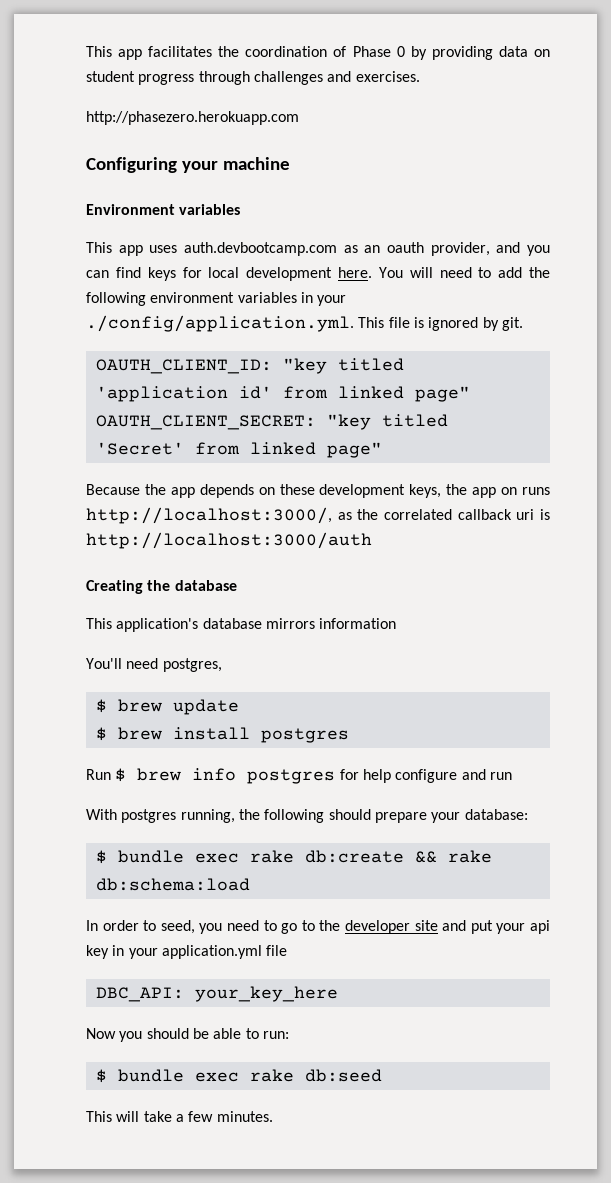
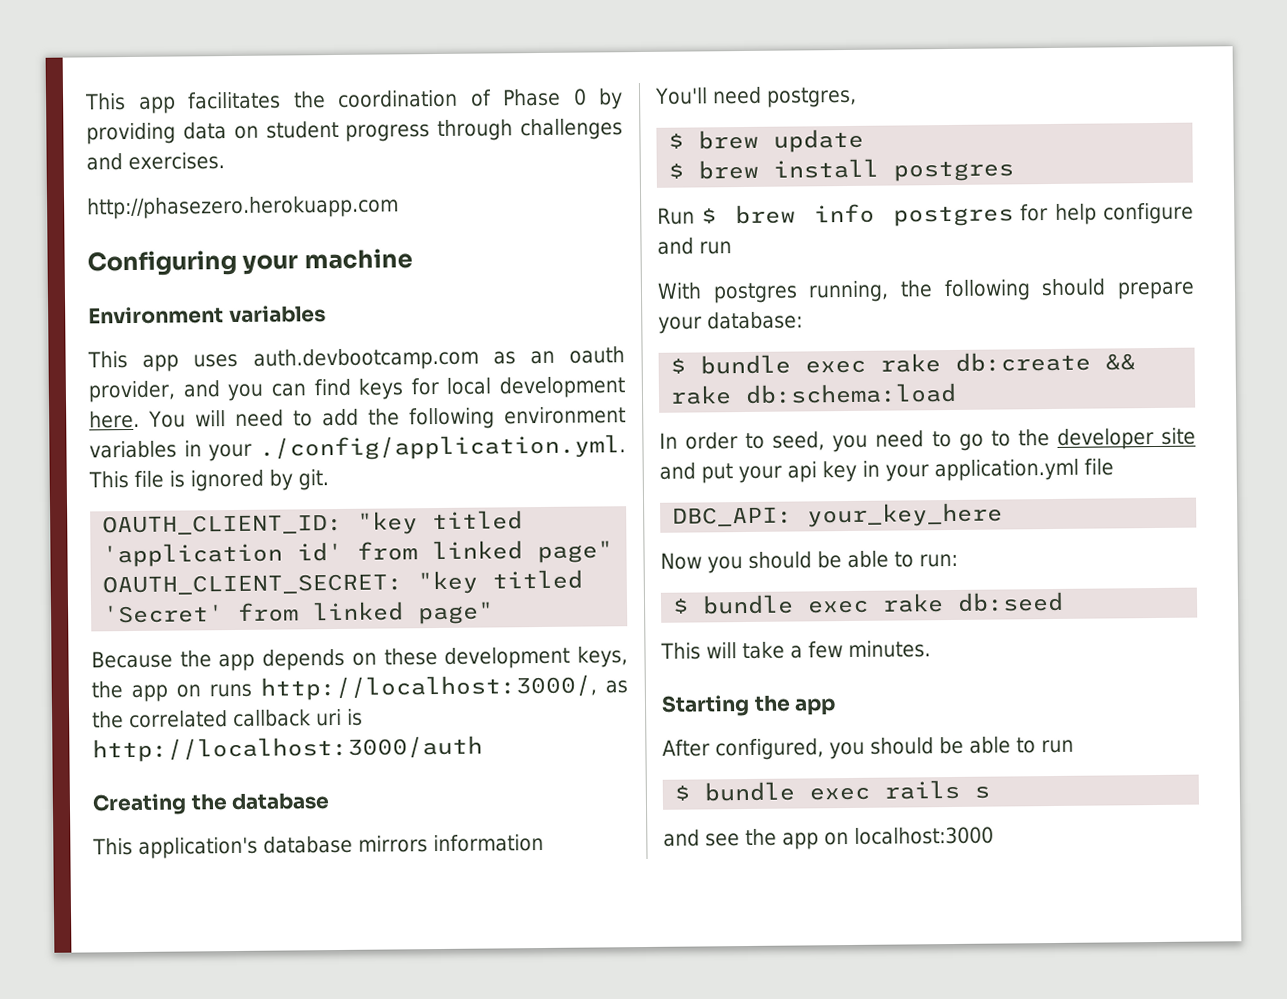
(273, 1116) none -> [661,694,837,717] [662,736,1074,761] [674,779,991,802] [663,826,994,850] // Starting the app // After configured, you should be able to run // $ bundle exec rails s // and see the app on localhost:3000

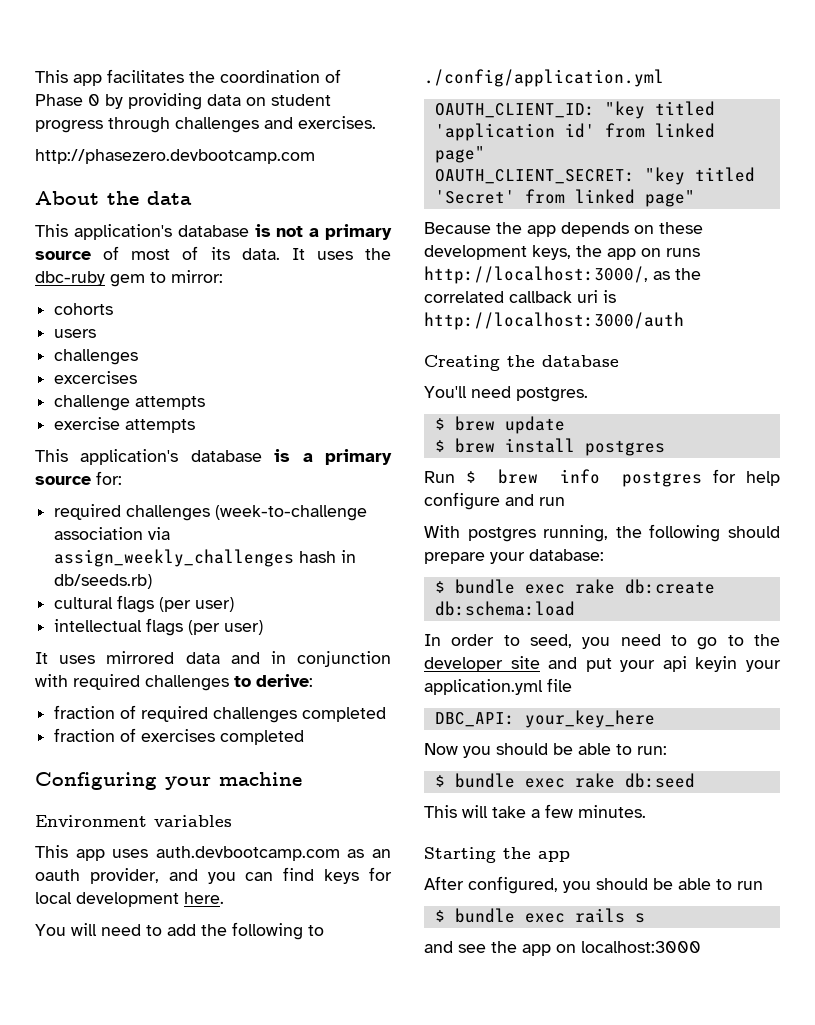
[87,195,399,220] http://phasezero.herokuapp.com -> [35,149,315,164] [35,191,192,205] [35,224,392,240] [35,246,391,260] [35,270,223,287] [54,303,114,315] [54,329,97,338] [54,349,139,365] [54,371,138,384] [54,395,206,411] [54,417,196,433] [35,449,392,465] [35,471,122,485] [54,504,368,521] [54,527,171,540] [54,549,357,567] [54,574,153,589] [54,595,235,613] [54,618,264,636] [35,651,391,667] [35,674,313,691] [54,705,387,723] [54,728,305,745] http://phasezero.devbootcamp.com // About the data // This application's database is not a primary source of most of its data. It uses the dbc-ruby gem to mirror: // cohorts // users // challenges // excercises // challenge attempts // exercise attempts // This application's database is a primary source for: // required challenges (week-to-challenge association via assign_weekly_challenges hash in db/seeds.rb) // cultural flags (per user) // intellectual flags (per user) // It uses mirrored data and in conjunction with required challenges to derive: // fraction of required challenges completed // fraction of exercises completed
(140, 419) none -> (224, 898) //
[504,406,626,425] [89,434,626,462] [88,469,329,492] environment variables in your ./config/application.yml. This file is ignored by git. -> [308,925,324,936] [424,69,664,87] to ./config/application.yml
[92,833,544,859] // This application's database mirrors information -> (619, 361) none
[765,86,857,108] postgres, -> [516,387,588,402] postgres.
[1105,353,1137,371] [670,385,733,405] && rake -> (715, 586) none
[822,460,880,483] key in -> [695,656,738,672] keyin

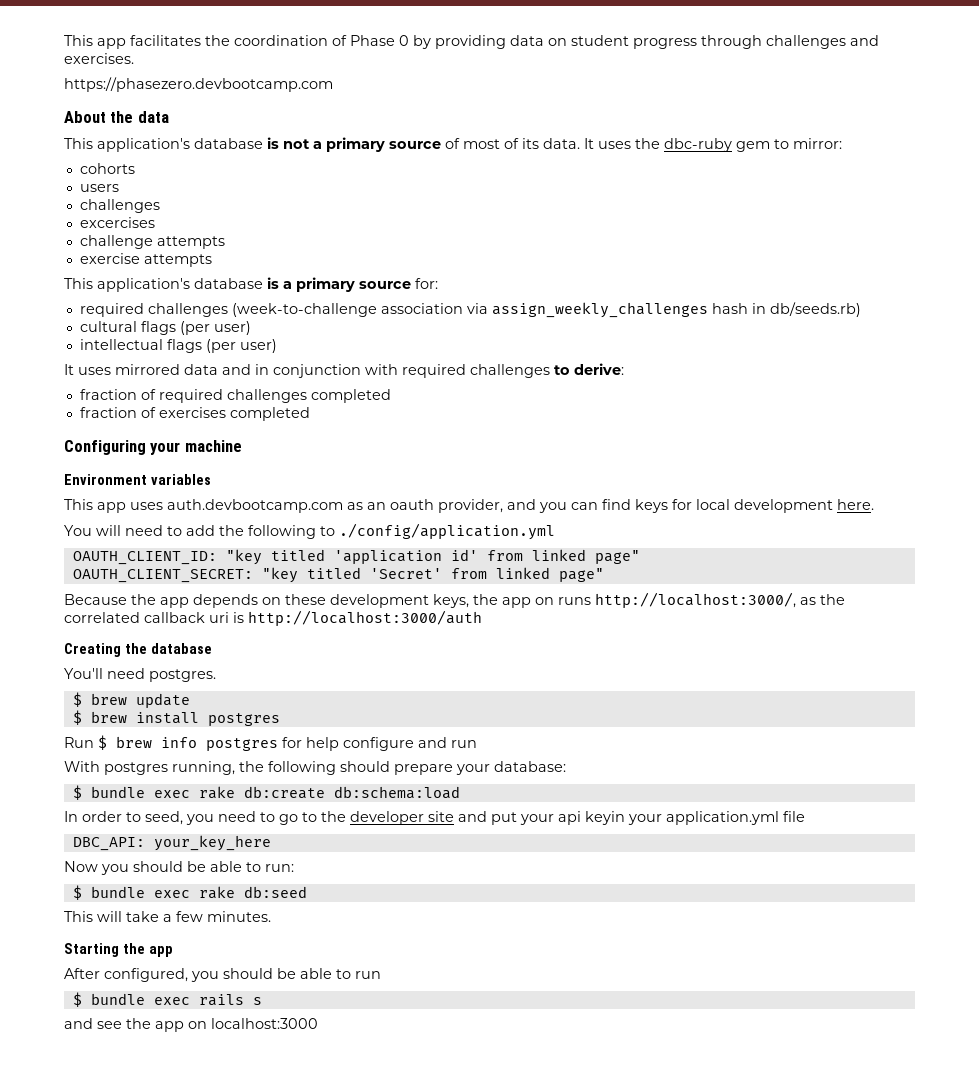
[35,149,315,164] http://phasezero.devbootcamp.com -> [64,77,333,92] https://phasezero.devbootcamp.com

